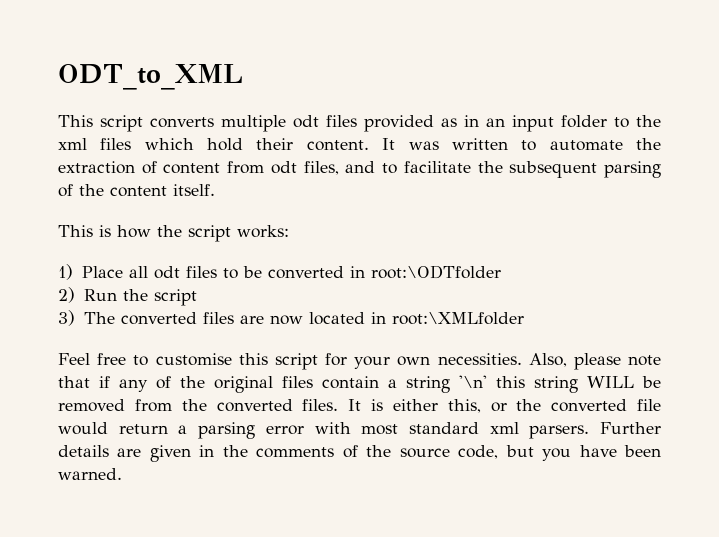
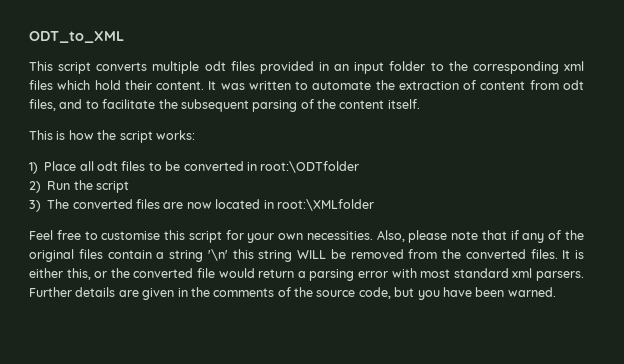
[441,118,457,127] as -> (314, 67) none
(661, 121) none -> [472,61,559,74] corresponding

